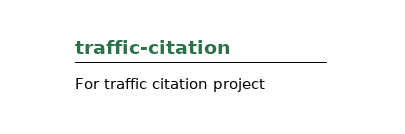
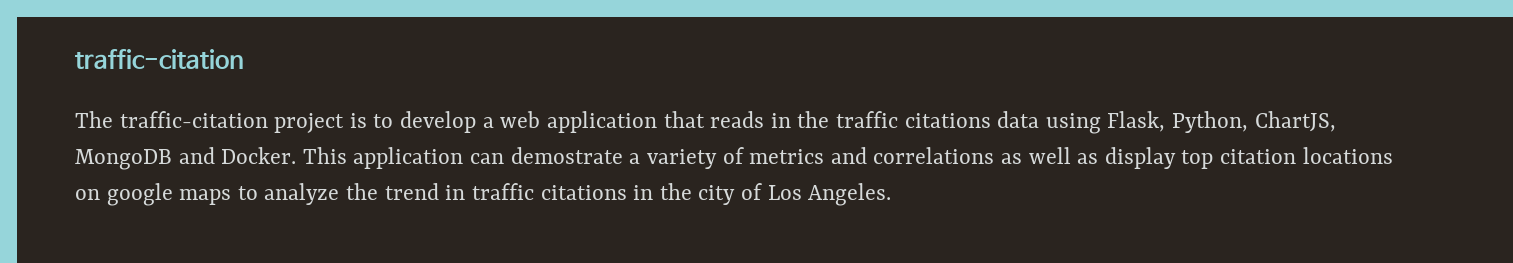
[75,78,265,92] For traffic citation project -> [75,111,1336,134] [75,147,1393,170] [75,183,892,206] The traffic-citation project is to develop a web application that reads in the traffic citations data using Flask, Python, ChartJS, MongoDB and Docker. This application can demostrate a variety of metrics and correlations as well as display top citation locations on google maps to analyze the trend in traffic citations in the city of Los Angeles.

